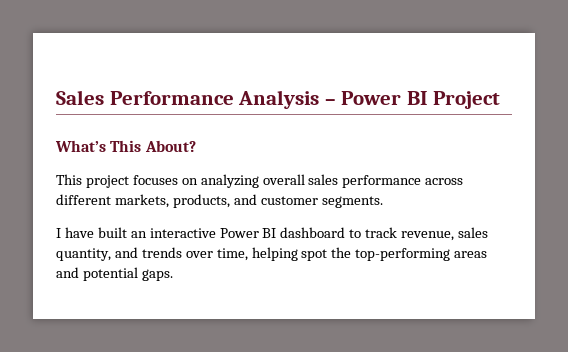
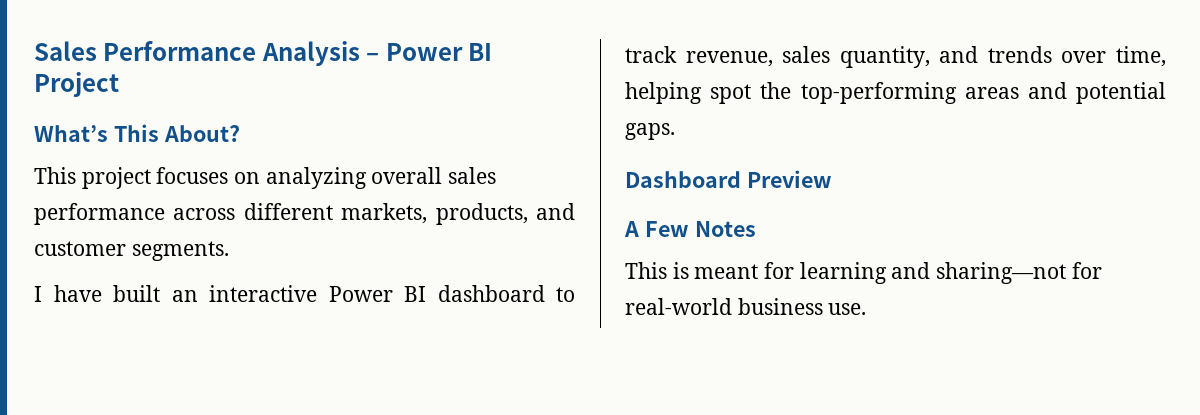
(173, 275) none -> [625,170,832,188] [624,221,756,237] [625,262,1102,284] [625,298,867,315] // Dashboard Preview // A Few Notes // This is meant for learning and sharing—not for real-world business use.

